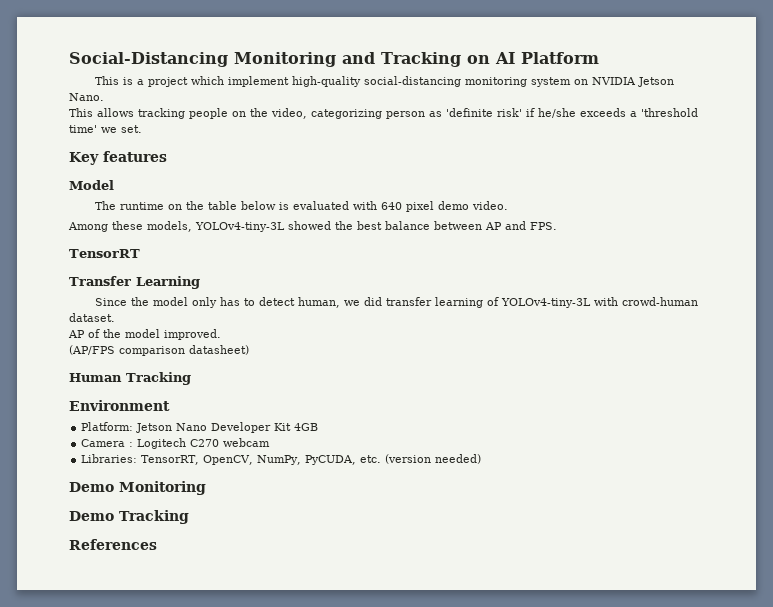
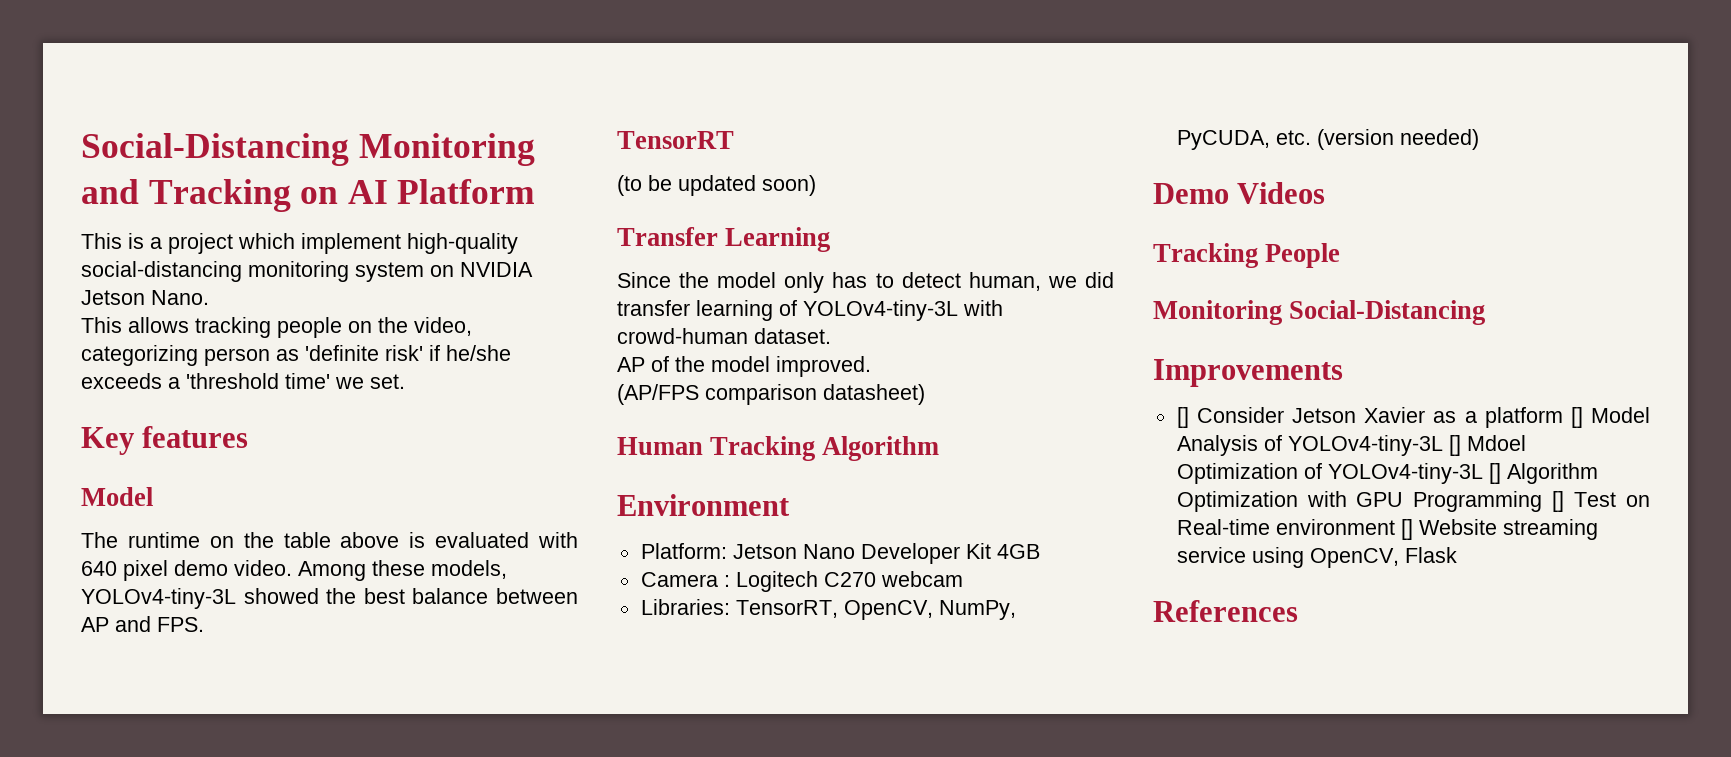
[240,201,276,210] below -> [340,532,400,548] above
(508, 205) // -> (292, 568) none
(140, 253) none -> [617,175,816,196] // (to be updated soon)
(191, 378) none -> [822,436,940,461] Algorithm
[119,481,206,495] [69,510,189,524] Monitoring // Demo Tracking -> [1237,182,1326,204] [1153,243,1341,268] [1153,300,1486,325] [1153,359,1343,387] [1176,407,1650,428] [1176,435,1526,456] [1176,463,1598,484] [1176,491,1650,512] [1176,519,1598,540] [1176,547,1457,568] Videos // Tracking People // Monitoring Social-Distancing // Improvements // [] Consider Jetson Xavier as a platform [] Model Analysis of YOLOv4-tiny-3L [] Mdoel Optimization of YOLOv4-tiny-3L [] Algorithm Optimization with GPU Programming [] Test on Real-time environment [] Website streaming service using OpenCV, Flask

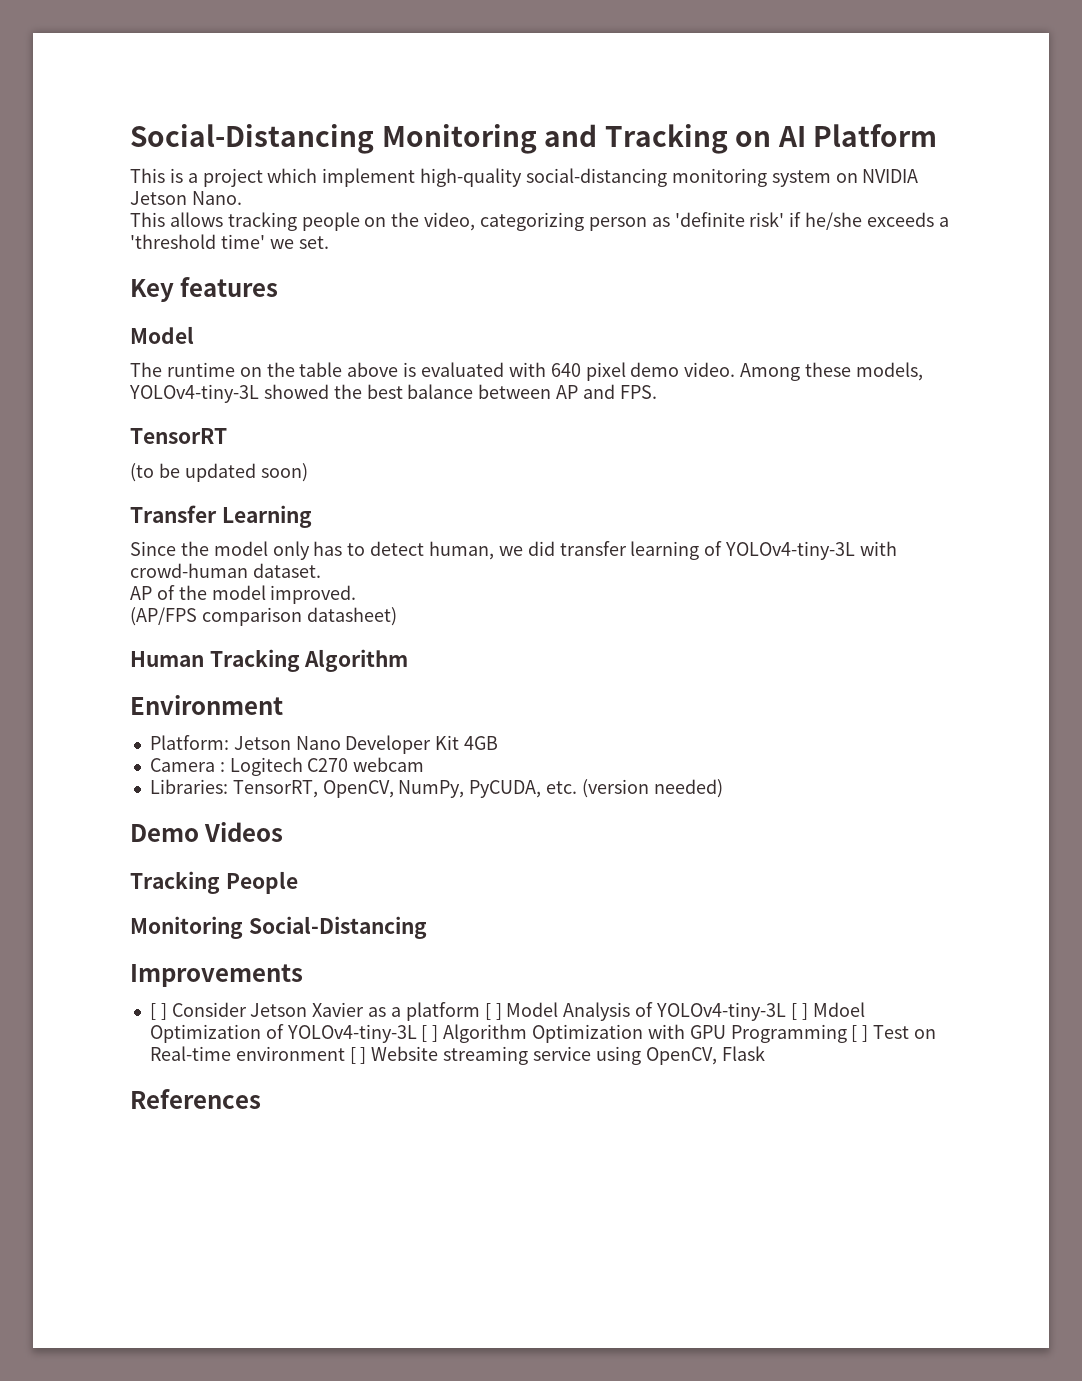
[1176,407,1189,428] [] -> [149,1003,167,1020] [ ]
[1570,407,1583,428] [] -> [484,1003,502,1020] [ ]
[1448,435,1461,456] [] -> [790,1003,808,1020] [ ]
[1488,463,1501,484] [] -> [421,1025,439,1042] [ ]
[1552,491,1565,512] [] -> [851,1025,869,1042] [ ]
[1400,519,1413,540] [] -> [349,1047,367,1064] [ ]

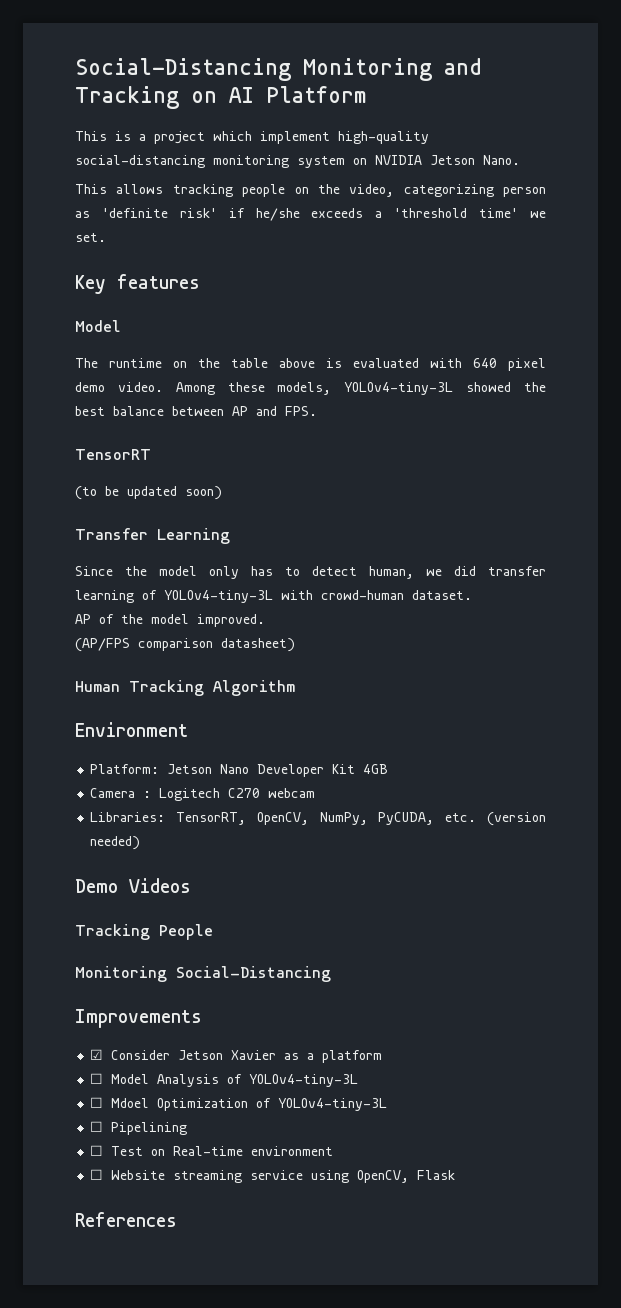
[149,1003,167,1020] [ ] -> [90,1049,104,1060] ☑
[484,1003,502,1020] [ ] -> [90,1073,104,1084] // ☐
[790,1003,808,1020] [ ] -> [90,1097,104,1108] // ☐
[421,1024,869,1043] [ ] Algorithm Optimization with GPU Programming [ ] -> [90,1121,188,1135] [90,1145,104,1156] // ☐ Pipelining // ☐
[349,1047,367,1064] [ ] -> [90,1169,104,1180] // ☐

